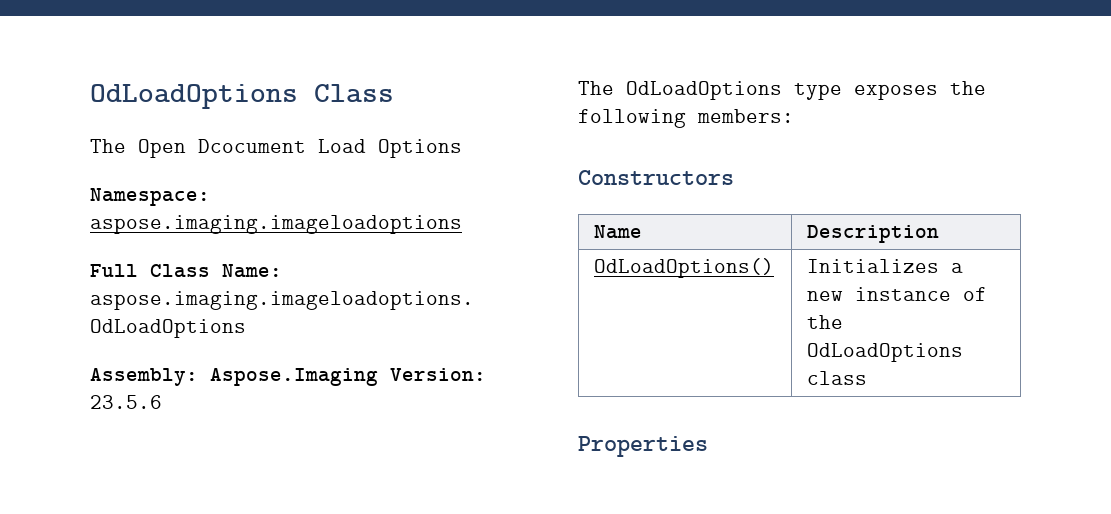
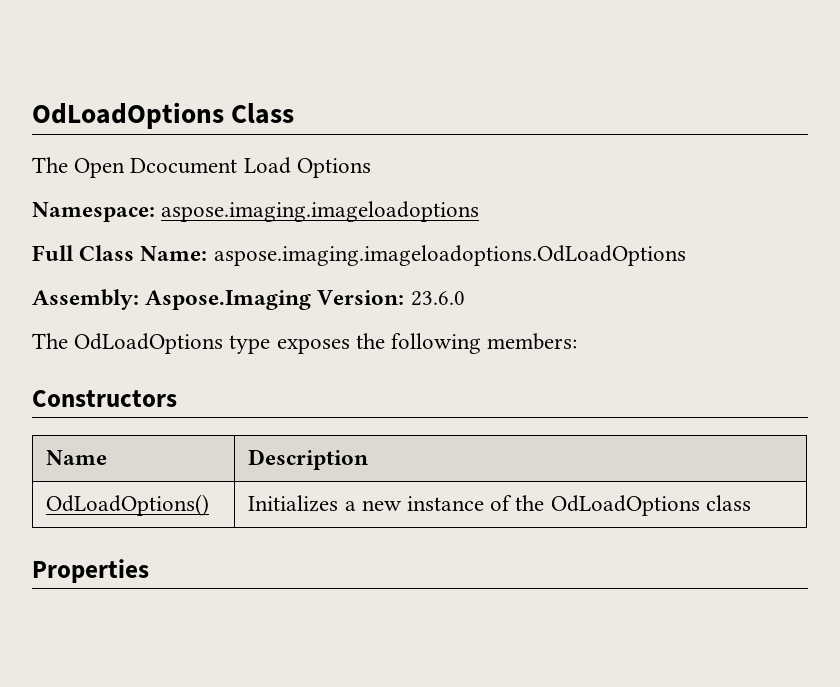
[90,395,162,409] 23.5.6 -> [410,291,465,306] 23.6.0

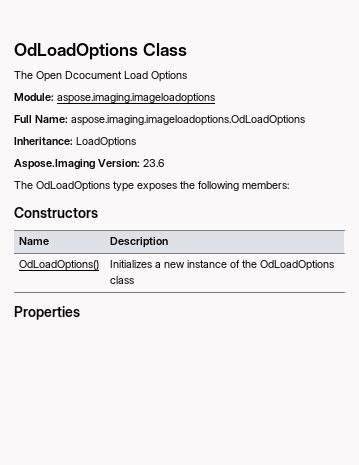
[32,202,155,222] Namespace: -> [14,93,54,101] Module:
[79,245,135,261] Class -> (32, 119) none
[32,289,139,310] Assembly: -> [14,137,136,148] Inheritance: LoadOptions //
[410,291,465,306] 23.6.0 -> [143,159,164,167] 23.6

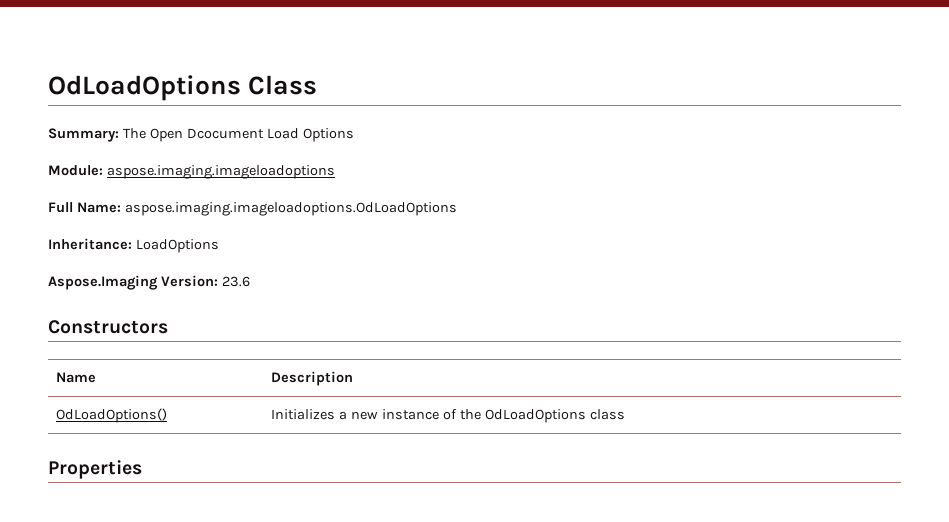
(187, 49) none -> [48,128,119,142] Summary:
[14,181,289,192] // The OdLoadOptions type exposes the following members: -> (250, 281) none

